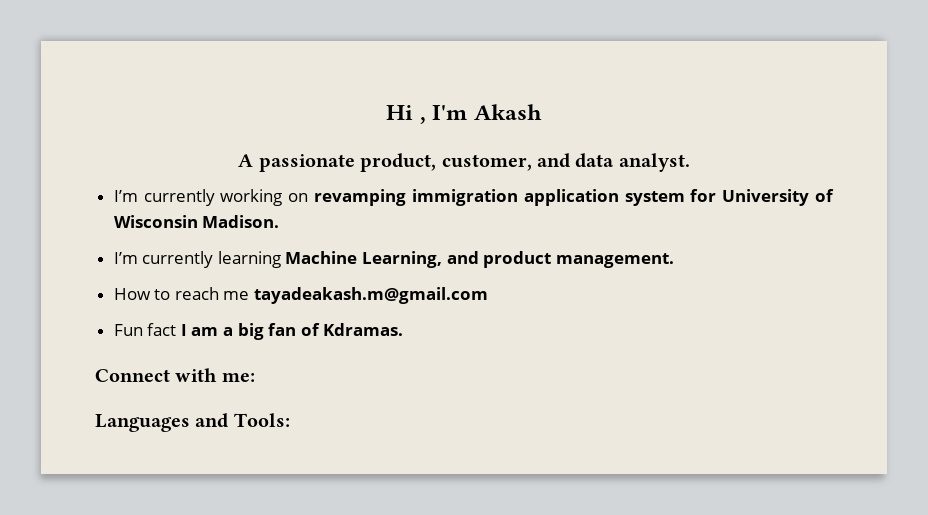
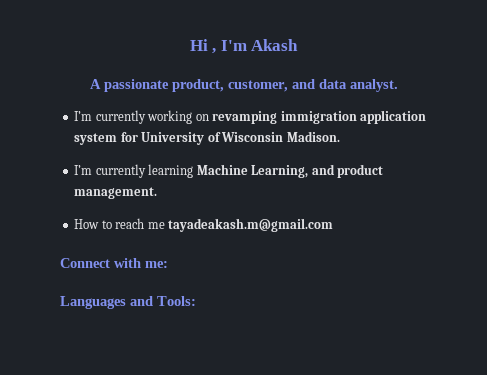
[113,323,404,340] // Fun fact I am a big fan of Kdramas. -> (334, 225) none

